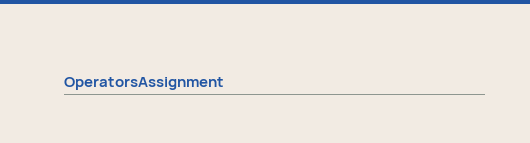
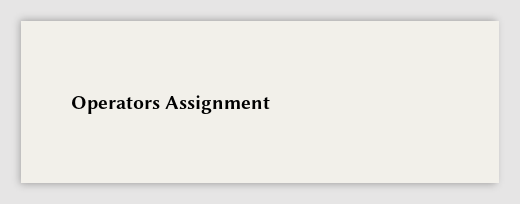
[64,77,224,90] OperatorsAssignment -> [71,95,271,114] Operators Assignment

